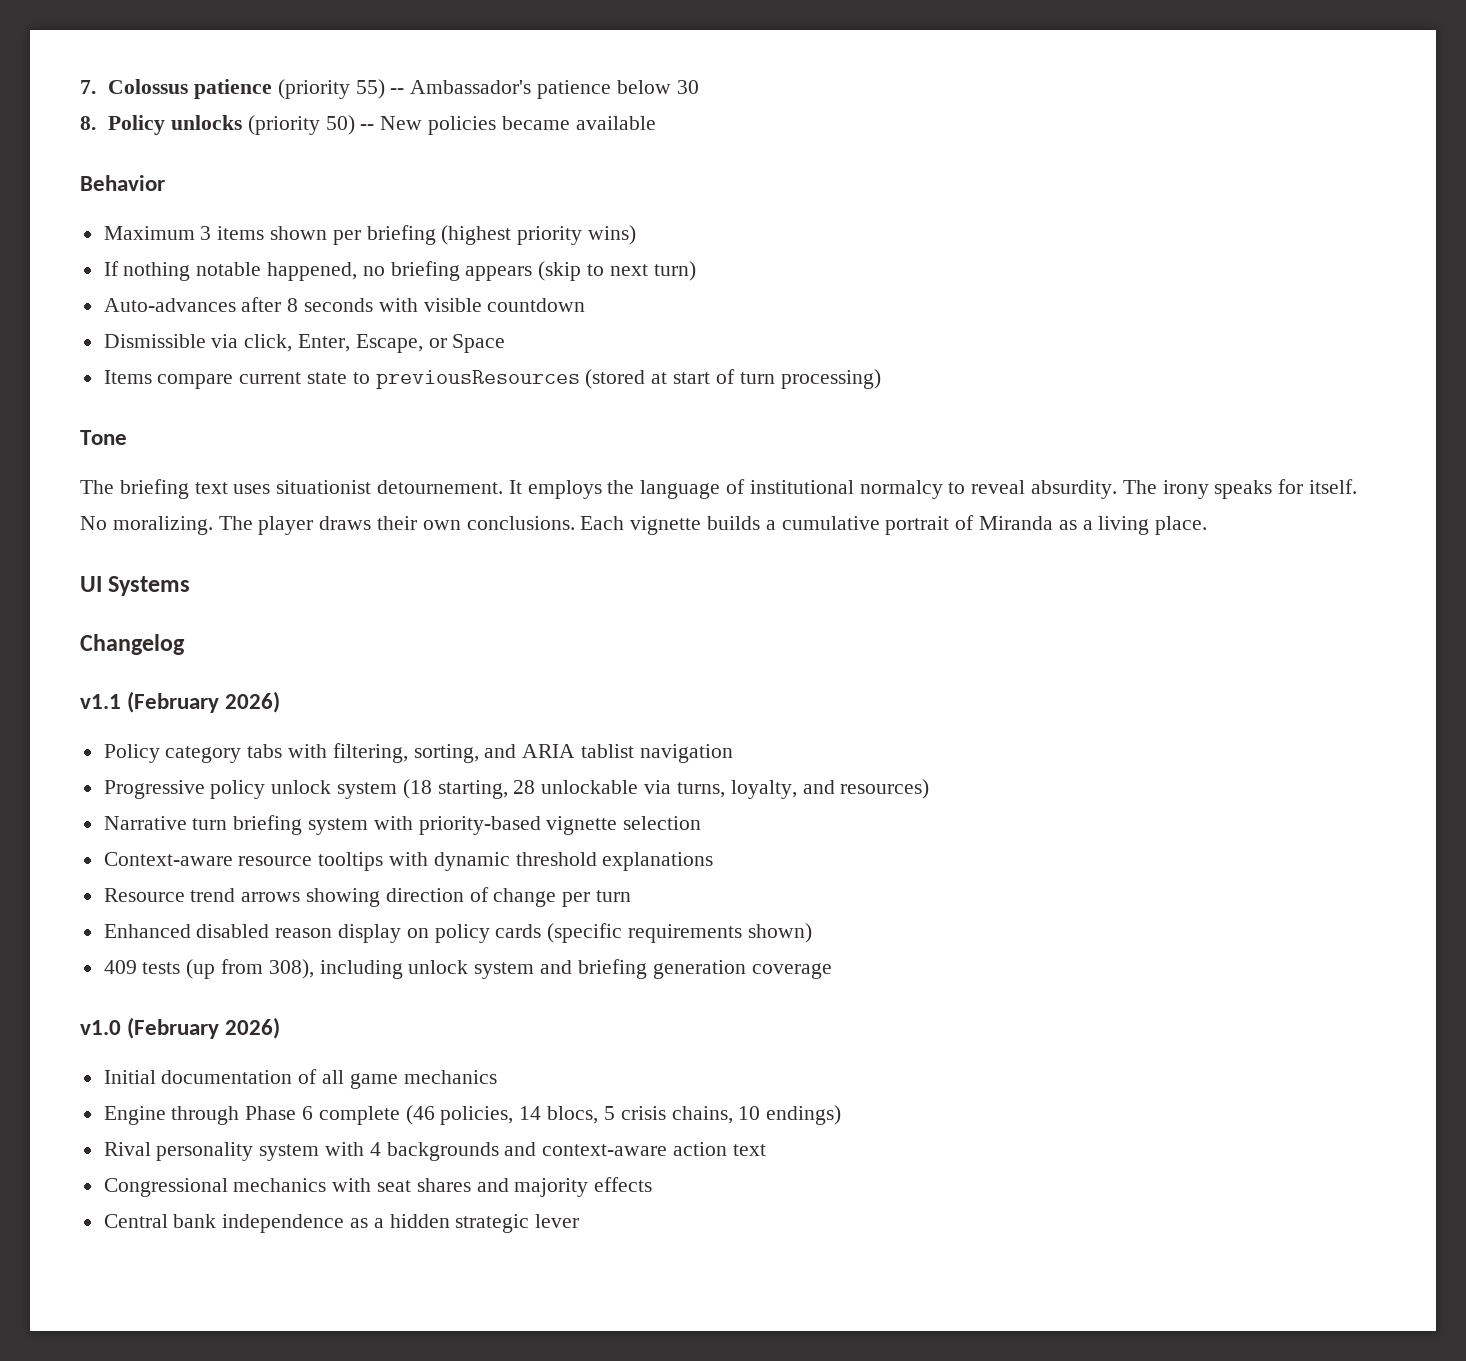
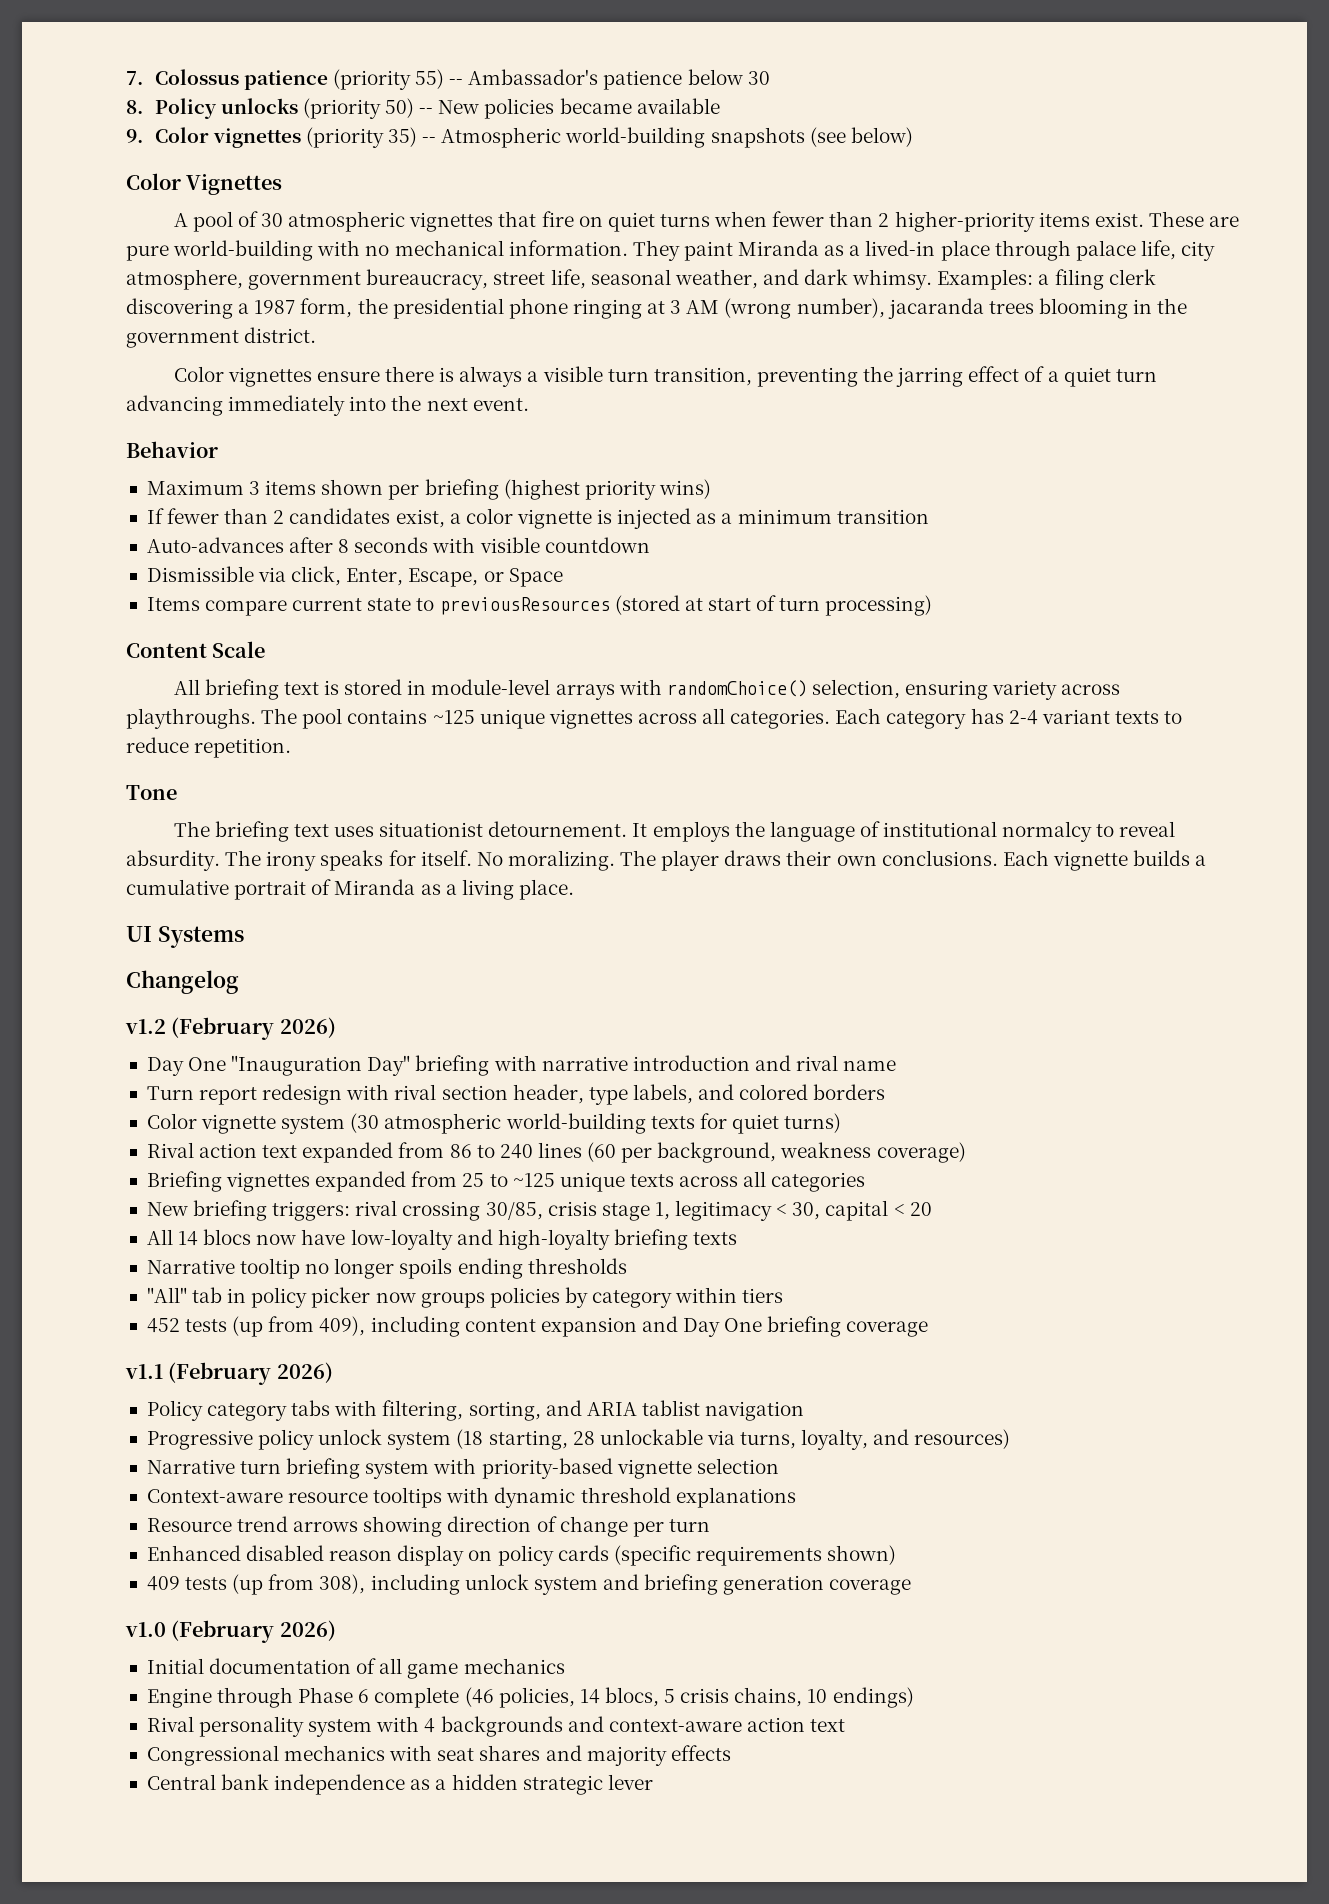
(656, 123) none -> [126,127,913,148] [126,173,283,195] [173,211,1240,232] [126,240,1216,261] [126,269,1156,290] [126,298,1188,319] [126,327,317,348] [173,366,1157,387] [126,395,529,416] // 9. Color vignettes (priority 35) -- Atmospheric world-building snapshots (see below) // Color Vignettes // A pool of 30 atmospheric vignettes that fire on quiet turns when fewer than 2 higher-priority items exist. These are pure world-building with no mechanical information. They paint Miranda as a lived-in place through palace life, city atmosphere, government bureaucracy, street life, seasonal weather, and dark whimsy. Examples: a filing clerk discovering a 1987 form, the presidential phone ringing at 3 AM (wrong number), jacaranda trees blooming in the government district. // Color vignettes ensure there is always a visible turn transition, preventing the jarring effect of a quiet turn advancing immediately into the next event.
[123,261,696,281] nothing notable happened, no briefing appears (skip to next turn) -> [167,508,929,529] fewer than 2 candidates exist, a color vignette is injected as a minimum transition
(881, 379) none -> [126,641,266,658] [173,679,1121,700] [126,708,1183,729] [126,737,292,758] // Content Scale // All briefing text is stored in module-level arrays with randomChoice() selection, ensuring variety across playthroughs. The pool contains ~125 unique vignettes across all categories. Each category has 2-4 variant texts to reduce repetition.
(185, 644) none -> [125,1017,336,1040] [146,1055,897,1076] [146,1084,886,1105] [146,1113,842,1134] [146,1142,966,1163] [146,1171,866,1192] [146,1200,932,1221] [146,1229,738,1250] [146,1258,627,1279] [146,1287,784,1308] [146,1316,929,1337] // v1.2 (February 2026) // Day One "Inauguration Day" briefing with narrative introduction and rival name // Turn report redesign with rival section header, type labels, and colored borders // Color vignette system (30 atmospheric world-building texts for quiet turns) // Rival action text expanded from 86 to 240 lines (60 per background, weakness coverage) // Briefing vignettes expanded from 25 to ~125 unique texts across all categories // New briefing triggers: rival crossing 30/85, crisis stage 1, legitimacy < 30, capital < 20 // All 14 blocs now have low-loyalty and high-loyalty briefing texts // Narrative tooltip no longer spoils ending thresholds // "All" tab in policy picker now groups policies by category within tiers // 452 tests (up from 409), including content expansion and Day One briefing coverage

